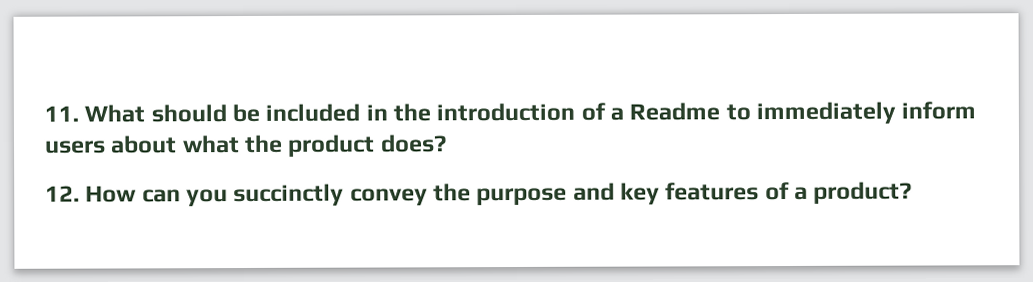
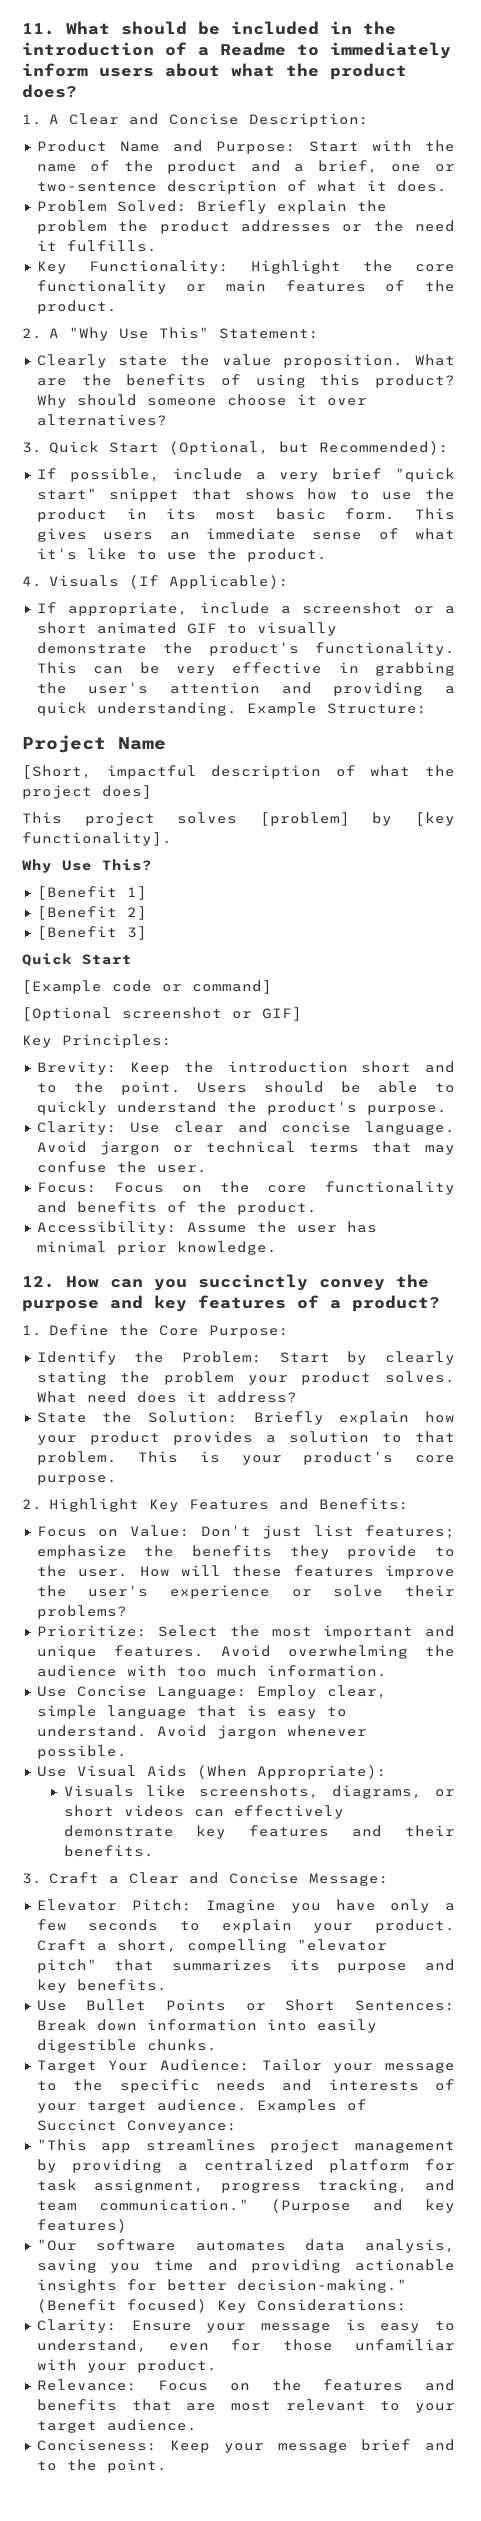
(447, 143) none -> [22,113,369,127] [36,140,455,154] [36,160,456,174] [36,180,447,194] [36,200,387,214] [36,220,455,234] [36,240,157,252] [36,260,455,274] [36,280,455,294] [36,300,117,314] [22,327,319,341] [36,354,455,368] [36,374,455,388] [36,394,367,408] [36,414,167,426] [22,441,449,455] [36,468,455,482] [36,488,455,502] [36,508,455,522] [36,528,455,542] [36,548,327,562] [22,575,289,589] [36,602,455,616] [36,622,337,636] [36,642,455,656] [36,662,455,676] [36,682,455,696] [36,702,427,716] [22,735,166,753] [22,765,456,779] [22,785,152,799] [22,812,455,826] [22,832,172,846] [22,859,152,873] [36,886,147,900] [36,906,147,920] [36,926,147,940] [22,953,132,966] [22,980,272,994] [22,1007,302,1021] [22,1034,172,1048] [36,1061,455,1075] [36,1081,456,1095] [36,1101,447,1115] [36,1121,455,1135] [36,1141,455,1155] [36,1161,207,1173] [36,1181,455,1195] [36,1201,317,1215] [36,1221,377,1235] [36,1241,277,1255] // 1. A Clear and Concise Description: // Product Name and Purpose: Start with the name of the product and a brief, one or two-sentence description of what it does. // Problem Solved: Briefly explain the problem the product addresses or the need it fulfills. // Key Functionality: Highlight the core functionality or main features of the product. // 2. A "Why Use This" Statement: // Clearly state the value proposition. What are the benefits of using this product? Why should someone choose it over alternatives? // 3. Quick Start (Optional, but Recommended): // If possible, include a very brief "quick start" snippet that shows how to use the product in its most basic form. This gives users an immediate sense of what it's like to use the product. // 4. Visuals (If Applicable): // If appropriate, include a screenshot or a short animated GIF to visually demonstrate the product's functionality. This can be very effective in grabbing the user's attention and providing a quick understanding. Example Structure: // Project Name // [Short, impactful description of what the project does] // This project solves [problem] by [key functionality]. // Why Use This? // [Benefit 1] // [Benefit 2] // [Benefit 3] // Quick Start // [Example code or command] // [Optional screenshot or GIF] // Key Principles: // Brevity: Keep the introduction short and to the point. Users should be able to quickly understand the product's purpose. // Clarity: Use clear and concise language. Avoid jargon or technical terms that may confuse the user. // Focus: Focus on the core functionality and benefits of the product. // Accessibility: Assume the user has minimal prior knowledge.
(913, 192) none -> [22,1324,289,1338] [36,1351,455,1365] [36,1371,455,1385] [36,1391,297,1403] [36,1411,455,1425] [36,1431,455,1445] [36,1451,455,1465] [36,1475,117,1485] [22,1498,409,1512] [36,1525,455,1539] [36,1545,455,1559] [36,1565,455,1579] [36,1585,455,1599] [36,1605,127,1619] [36,1625,455,1639] [36,1645,455,1659] [36,1665,387,1677] [36,1685,387,1699] [36,1705,347,1719] [36,1725,367,1739] [36,1745,127,1759] [36,1765,387,1779] [63,1785,455,1799] [63,1805,344,1819] [63,1825,455,1839] [63,1845,154,1857] [22,1872,389,1886] [36,1899,455,1913] [36,1919,455,1933] [36,1939,387,1953] [36,1959,455,1973] [36,1979,167,1993] [36,1999,455,2011] [36,2019,377,2033] [36,2039,217,2053] [36,2059,455,2073] [36,2079,455,2093] [36,2099,367,2113] [36,2119,237,2133] [36,2139,455,2153] [36,2159,455,2173] [36,2179,455,2193] [36,2199,455,2213] [36,2219,127,2233] [36,2239,455,2253] [36,2259,455,2273] [36,2279,407,2293] [36,2299,407,2313] [36,2319,455,2333] [36,2339,455,2353] [36,2359,217,2373] [36,2379,455,2391] [36,2399,455,2413] [36,2419,197,2433] [36,2439,455,2453] [36,2459,167,2473] // 1. Define the Core Purpose: // Identify the Problem: Start by clearly stating the problem your product solves. What need does it address? // State the Solution: Briefly explain how your product provides a solution to that problem. This is your product's core purpose. // 2. Highlight Key Features and Benefits: // Focus on Value: Don't just list features; emphasize the benefits they provide to the user. How will these features improve the user's experience or solve their problems? // Prioritize: Select the most important and unique features. Avoid overwhelming the audience with too much information. // Use Concise Language: Employ clear, simple language that is easy to understand. Avoid jargon whenever possible. // Use Visual Aids (When Appropriate): // Visuals like screenshots, diagrams, or short videos can effectively demonstrate key features and their benefits. // 3. Craft a Clear and Concise Message: // Elevator Pitch: Imagine you have only a few seconds to explain your product. Craft a short, compelling "elevator pitch" that summarizes its purpose and key benefits. // Use Bullet Points or Short Sentences: Break down information into easily digestible chunks. // Target Your Audience: Tailor your message to the specific needs and interests of your target audience. Examples of Succinct Conveyance: // "This app streamlines project management by providing a centralized platform for task assignment, progress tracking, and team communication." (Purpose and key features) // "Our software automates data analysis, saving you time and providing actionable insights for better decision-making." (Benefit focused) Key Considerations: // Clarity: Ensure your message is easy to understand, even for those unfamiliar with your product. // Relevance: Focus on the features and benefits that are most relevant to your target audience. // Conciseness: Keep your message brief and to the point.

